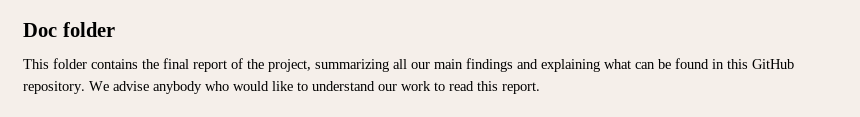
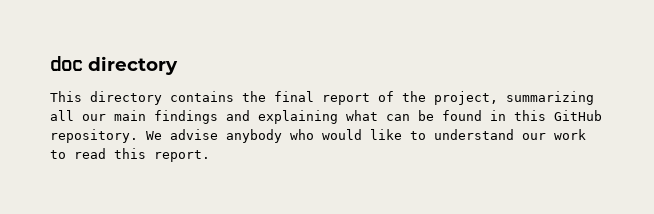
[23,22,115,37] Doc folder -> [50,56,178,75] doc directory
[53,58,87,69] folder -> [90,91,162,105] directory

